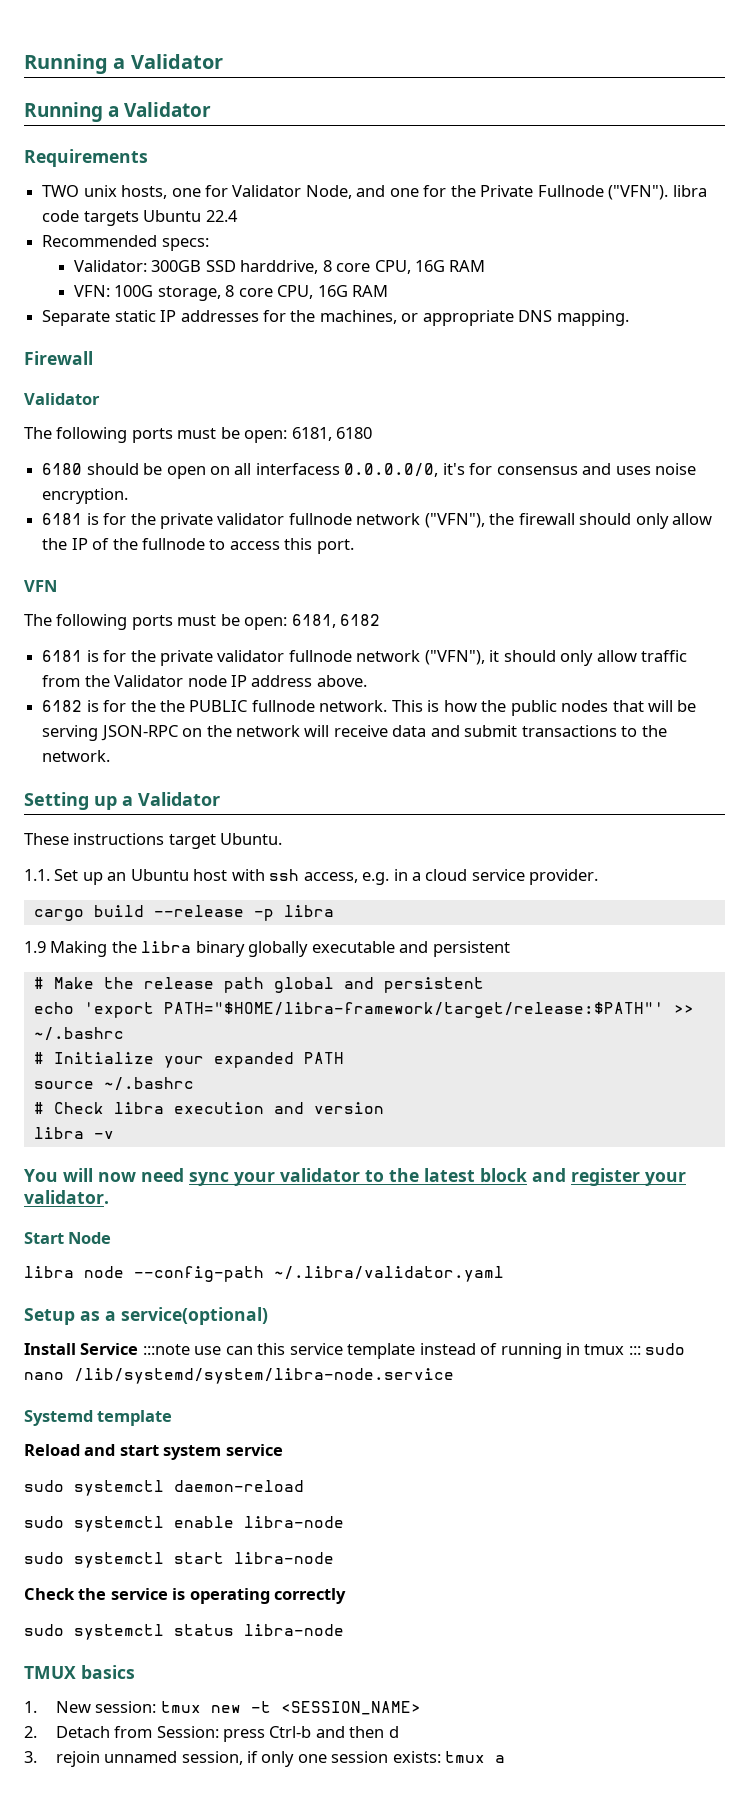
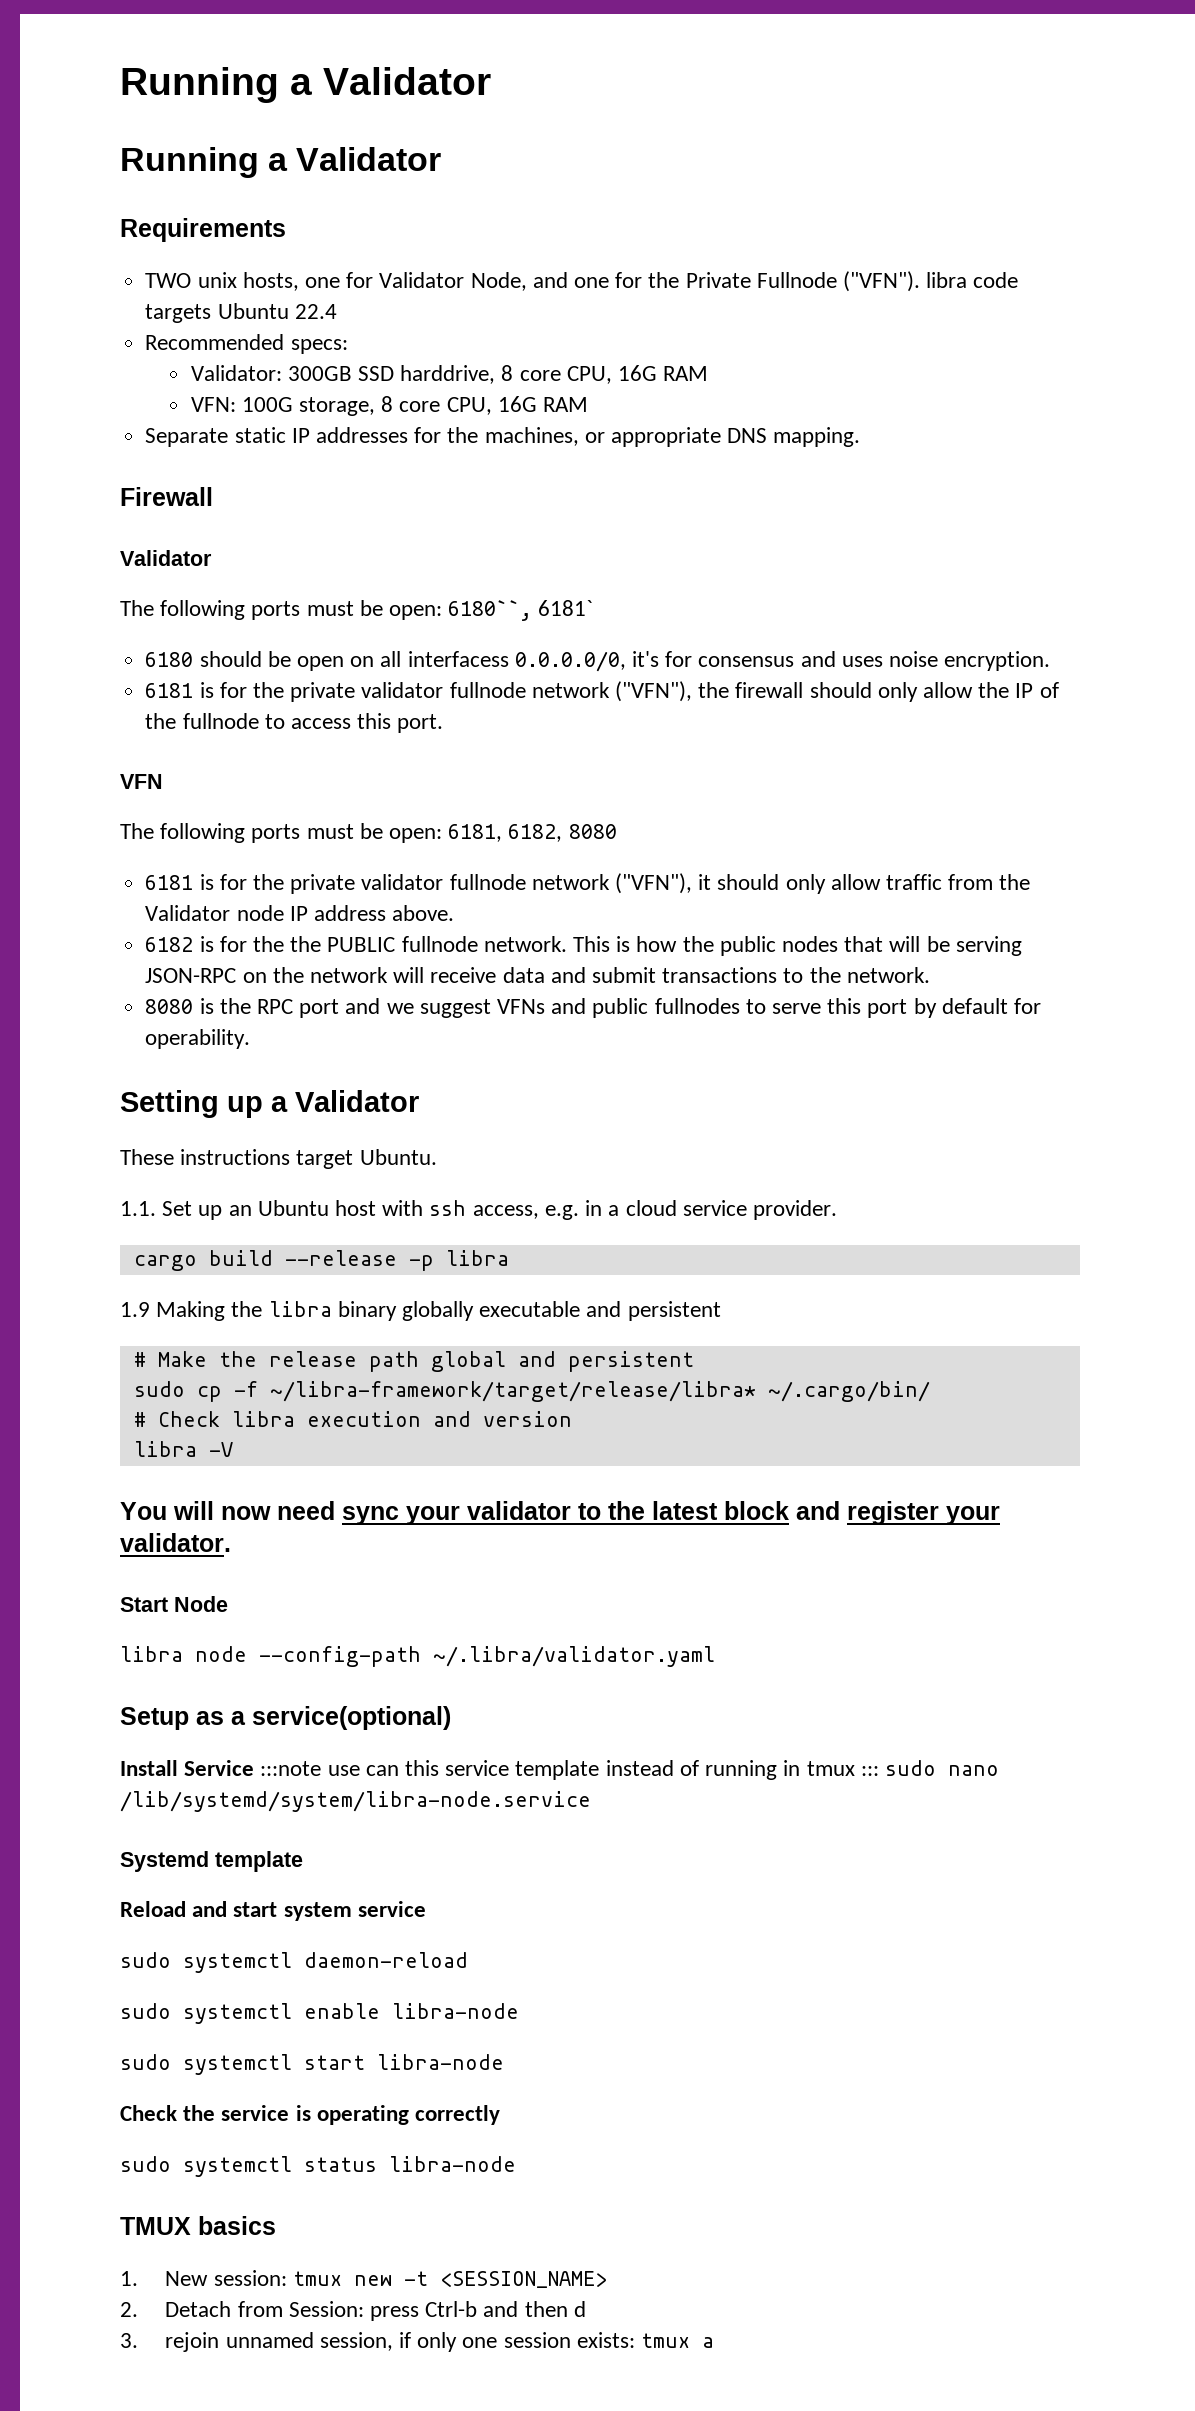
[291,427,373,441] 6181, 6180 -> [448,600,594,621] 6180``, 6181`
[340,614,381,626] 6182 -> [508,824,617,842] 6182, 8080
(111, 756) none -> [145,998,1042,1018] [145,1029,251,1049] // 8080 is the RPC port and we suggest VFNs and public fullnodes to serve this port by default for operability.
[33,1002,694,1018] [33,1027,124,1041] [33,1052,344,1068] [33,1077,194,1091] echo 'export PATH="$HOME/libra-framework/target/release:$PATH"' >> ~/.bashrc // # Initialize your expanded PATH // source ~/.bashrc -> [133,1381,930,1402] sudo cp -f ~/libra-framework/target/release/libra* ~/.cargo/bin/
[93,1131,114,1139] -v -> [208,1442,233,1457] -V

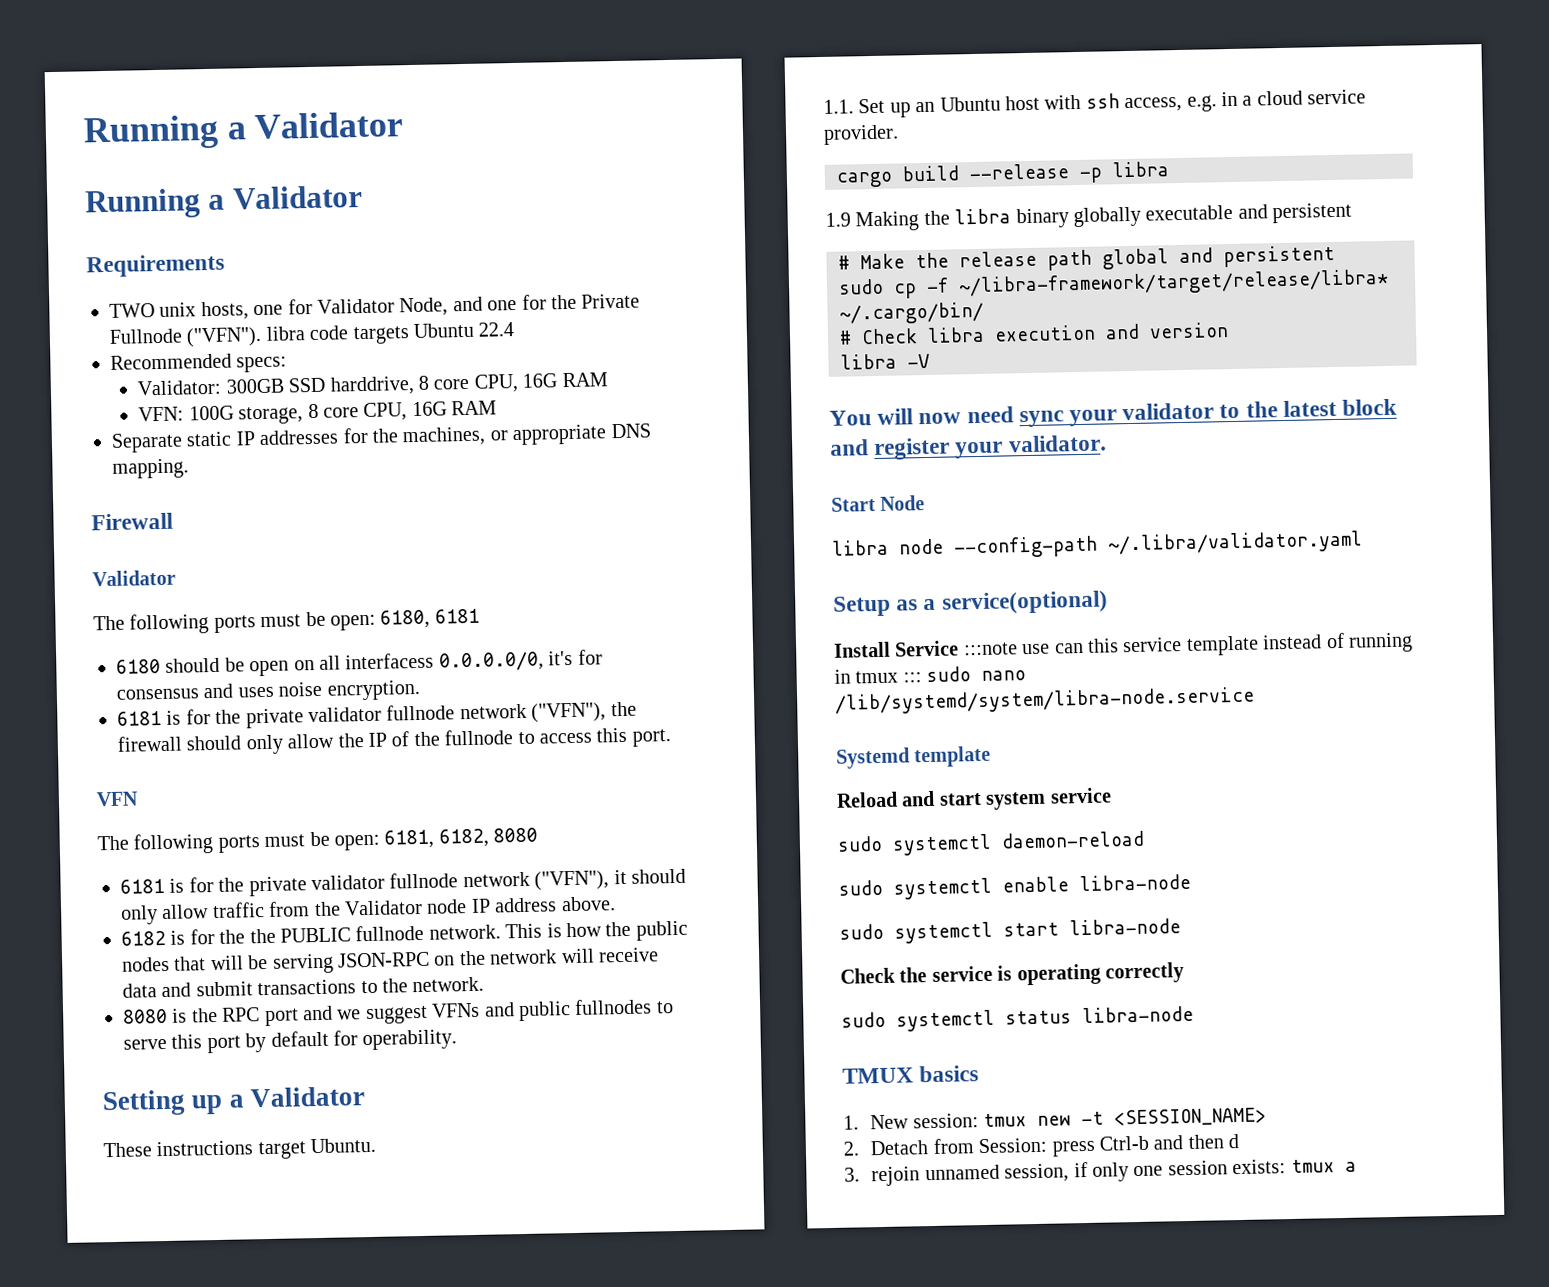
[448,600,594,621] 6180``, 6181` -> [380,608,480,629] 6180, 6181

